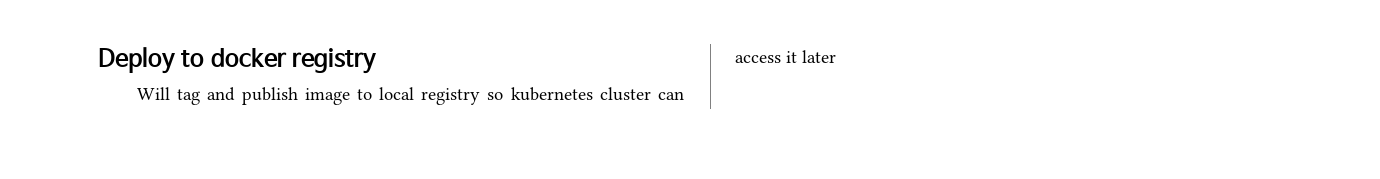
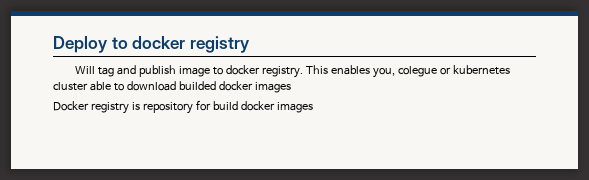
[379,87,684,105] [735,50,836,63] local registry so kubernetes cluster can access it later -> [225,65,510,78] [53,81,291,93] [53,100,313,114] docker registry. This enables you, colegue or kubernetes cluster able to download builded docker images // Docker registry is repository for build docker images

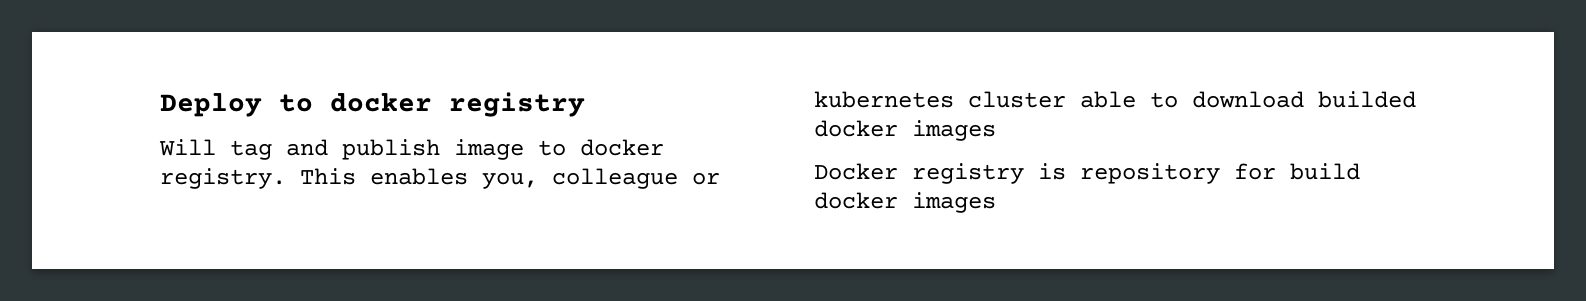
[397,66,437,77] colegue -> [552,168,678,189] colleague

